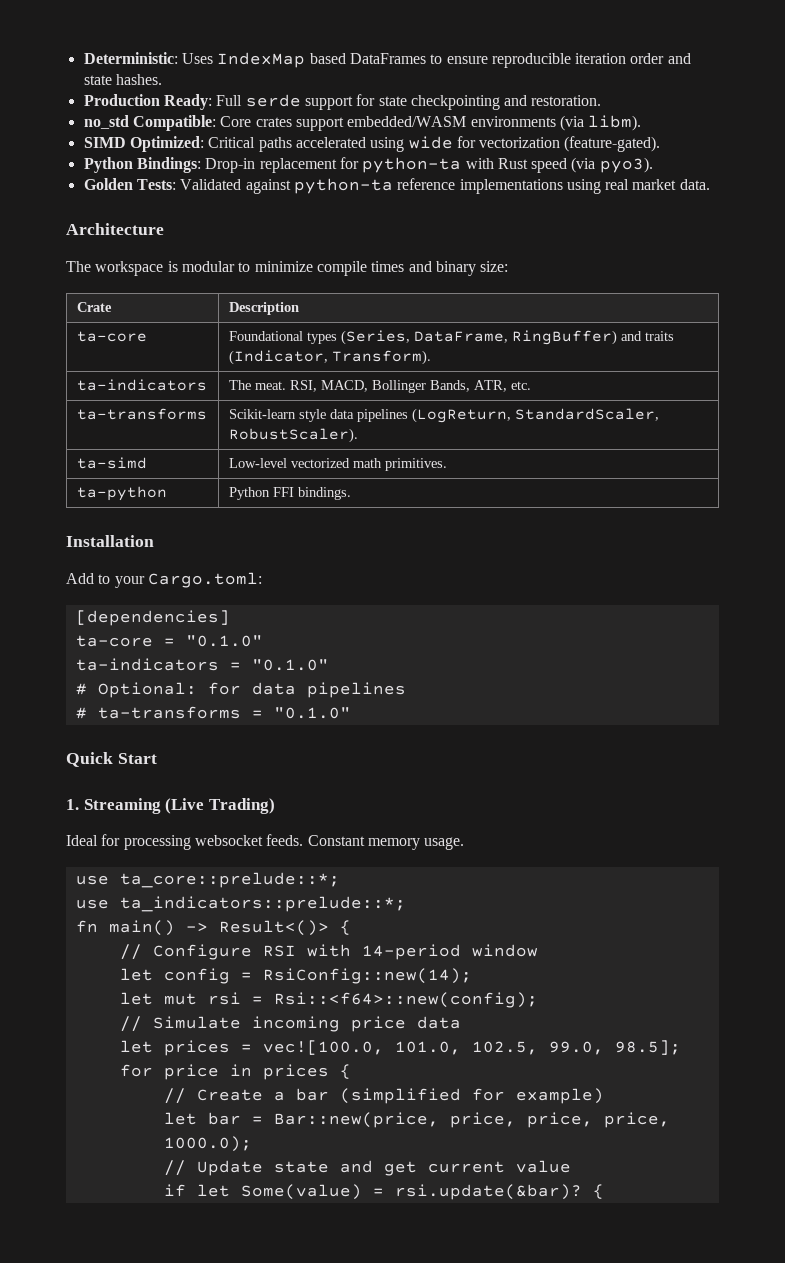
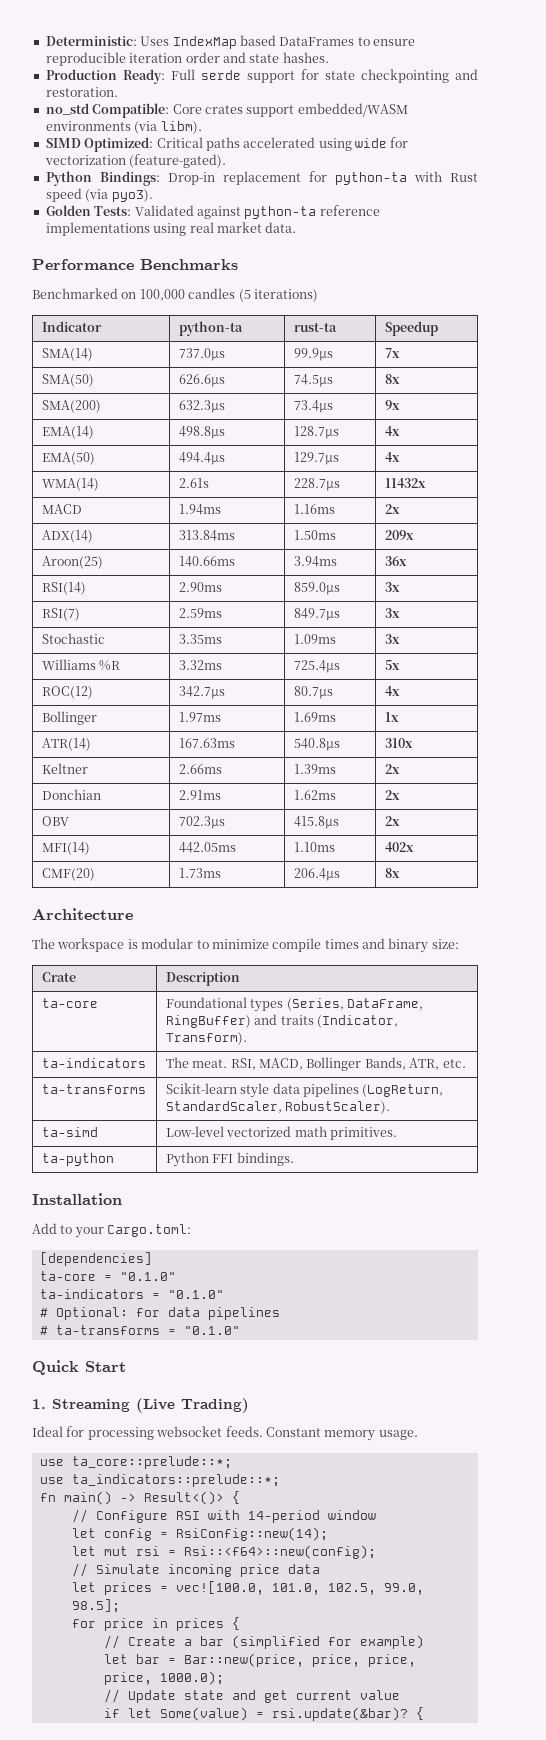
(710, 184) none -> [32,259,238,270] [32,288,318,302] [41,321,102,332] [178,321,243,336] [293,323,337,332] [384,321,438,336] [41,348,93,361] [178,348,225,361] [293,348,333,361] [384,348,400,358] [41,374,94,387] [178,374,225,387] [293,374,333,387] [384,374,400,384] [41,400,101,413] [178,400,225,413] [293,400,333,413] [384,400,400,410] [41,426,94,439] [178,426,225,439] [293,426,339,439] [384,426,400,436] [41,452,95,465] [178,452,225,465] [293,452,339,465] [384,452,400,462] [41,478,99,491] [178,478,209,488] [293,478,340,491] [384,478,426,488] [41,504,82,514] [178,504,221,515] [293,504,335,514] [384,504,400,514] [41,530,93,543] [178,530,235,541] [293,530,336,540] [384,530,414,540] [41,556,103,569] [178,556,235,567] [293,556,337,567] [384,556,407,566] [41,582,86,595] [178,582,222,592] [293,582,340,595] [384,582,400,592] [41,608,80,621] [178,608,222,618] [293,608,340,621] [384,608,400,618] [41,633,105,644] [178,634,222,644] [293,634,336,644] [384,634,400,644] [41,659,121,671] [178,660,222,670] [293,660,340,673] [384,660,400,670] [41,686,93,699] [178,686,225,699] [293,686,333,699] [384,686,400,696] [41,711,97,725] [178,712,221,722] [293,712,336,722] [384,712,399,722] [41,738,91,751] [178,738,235,748] [293,738,340,751] [384,738,413,748] [41,763,88,774] [178,764,222,774] [293,764,336,774] [384,764,400,774] [41,789,101,800] [178,790,221,800] [293,790,336,800] [384,790,400,800] [41,816,69,826] [178,816,225,829] [293,816,339,829] [384,816,400,826] [41,842,90,855] [178,842,236,853] [293,842,335,852] [384,842,414,852] [41,868,95,881] [178,868,221,878] [293,868,340,881] [384,868,400,878] // Performance Benchmarks // Benchmarked on 100,000 candles (5 iterations) // Indicator | python-ta | rust-ta | Speedup // SMA(14) | 737.0μs | 99.9μs | 7x // SMA(50) | 626.6μs | 74.5μs | 8x // SMA(200) | 632.3μs | 73.4μs | 9x // EMA(14) | 498.8μs | 128.7μs | 4x // EMA(50) | 494.4μs | 129.7μs | 4x // WMA(14) | 2.61s | 228.7μs | 11432x // MACD | 1.94ms | 1.16ms | 2x // ADX(14) | 313.84ms | 1.50ms | 209x // Aroon(25) | 140.66ms | 3.94ms | 36x // RSI(14) | 2.90ms | 859.0μs | 3x // RSI(7) | 2.59ms | 849.7μs | 3x // Stochastic | 3.35ms | 1.09ms | 3x // Williams %R | 3.32ms | 725.4μs | 5x // ROC(12) | 342.7μs | 80.7μs | 4x // Bollinger | 1.97ms | 1.69ms | 1x // ATR(14) | 167.63ms | 540.8μs | 310x // Keltner | 2.66ms | 1.39ms | 2x // Donchian | 2.91ms | 1.62ms | 2x // OBV | 702.3μs | 415.8μs | 2x // MFI(14) | 442.05ms | 1.10ms | 402x // CMF(20) | 1.73ms | 206.4μs | 8x

